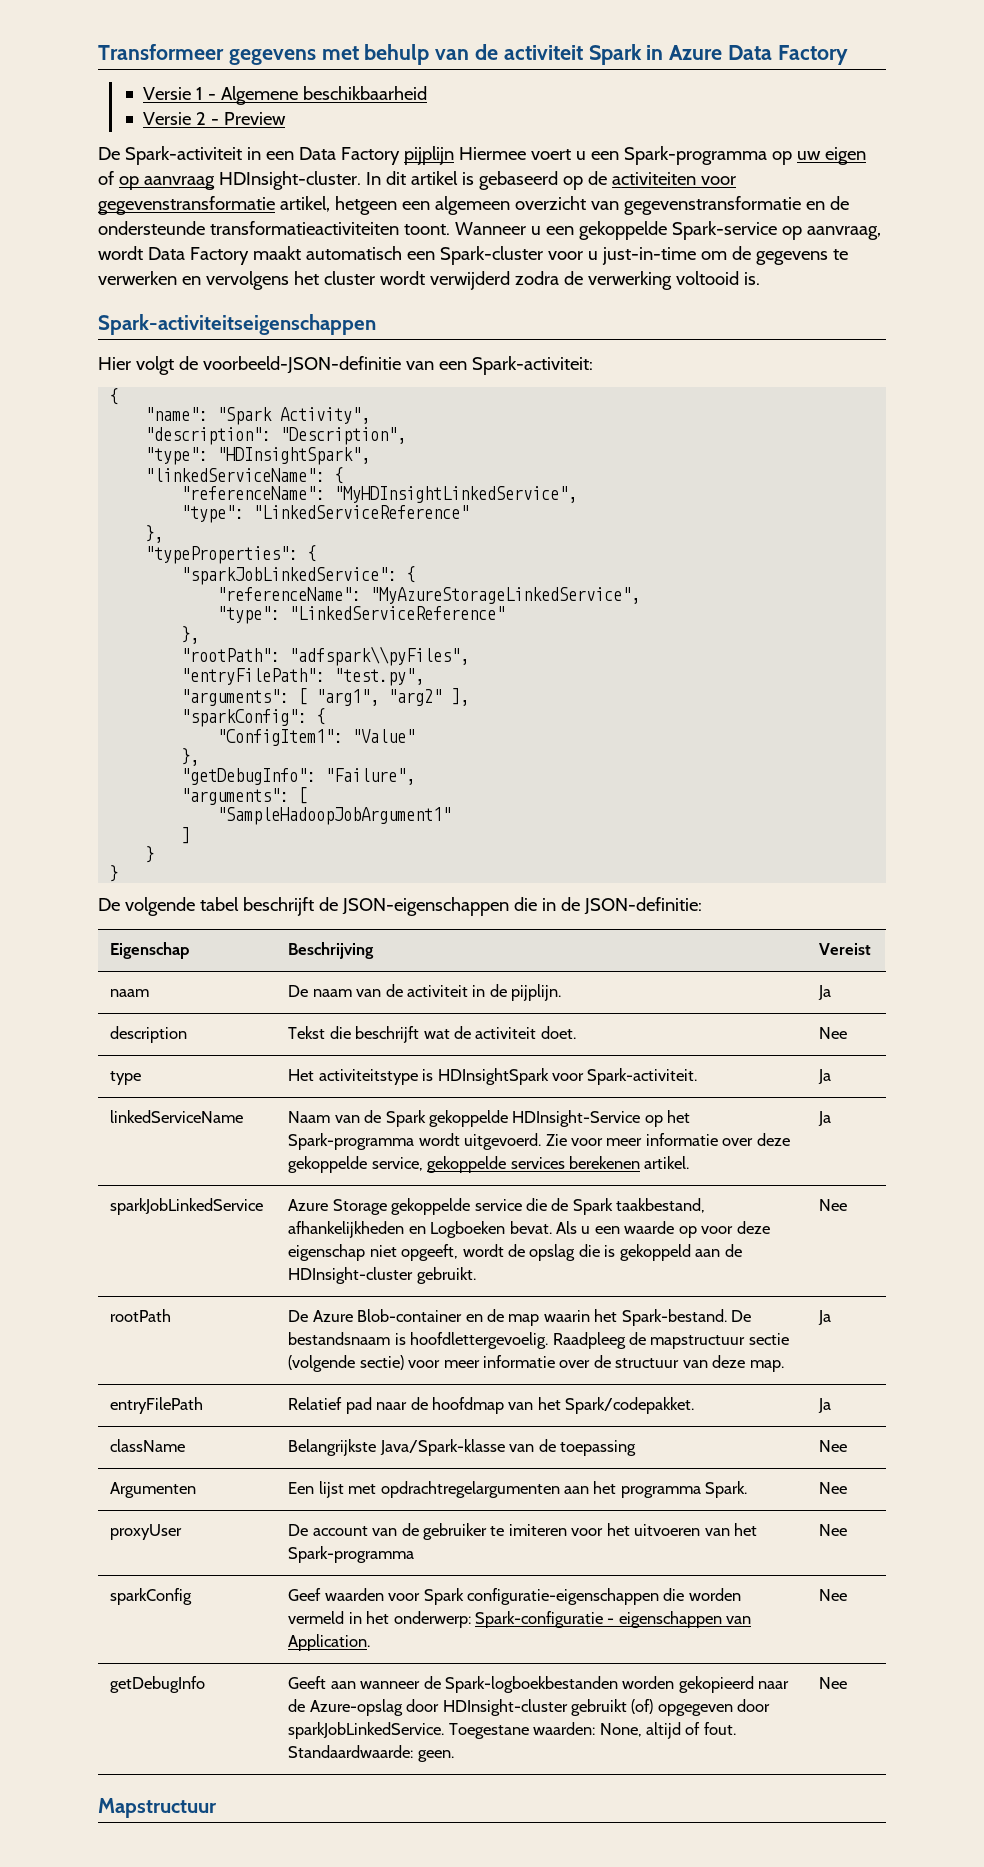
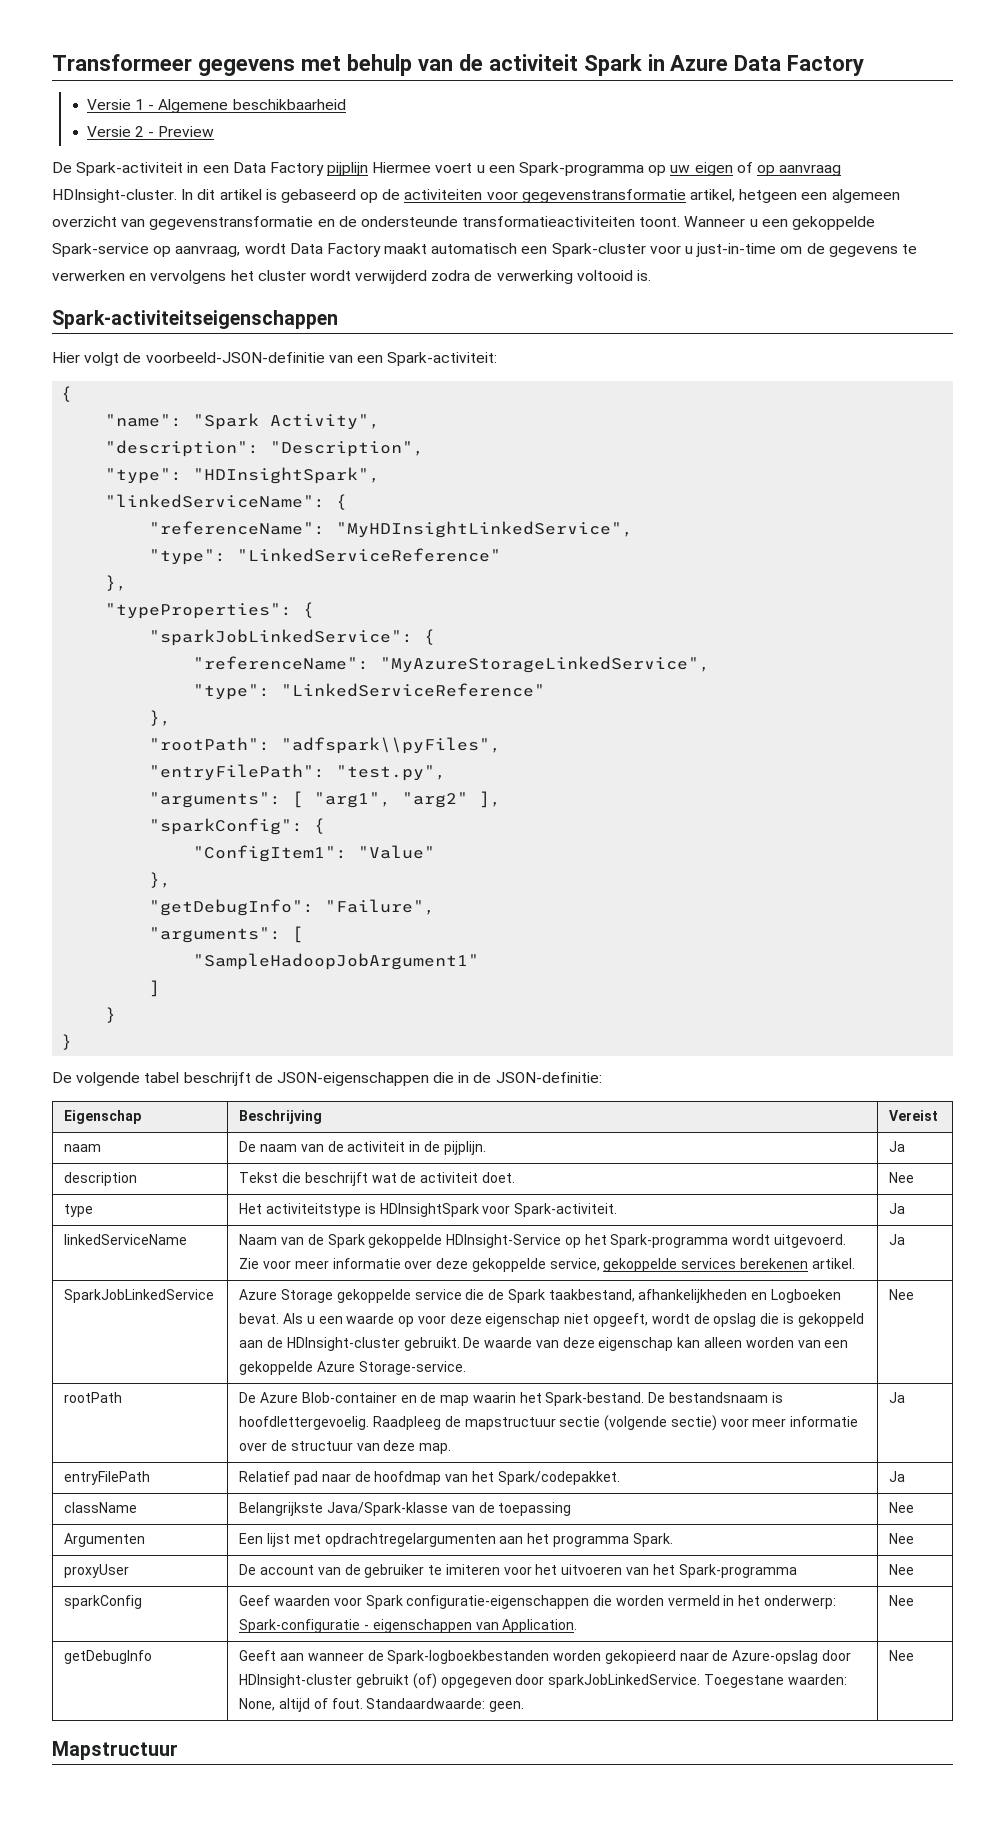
[110,1198,264,1215] sparkJobLinkedService -> [64,1289,215,1303] SparkJobLinkedService
(476, 1275) none -> [463,1337,849,1351] [239,1361,466,1375] De waarde van deze eigenschap kan alleen worden van een gekoppelde Azure Storage-service.

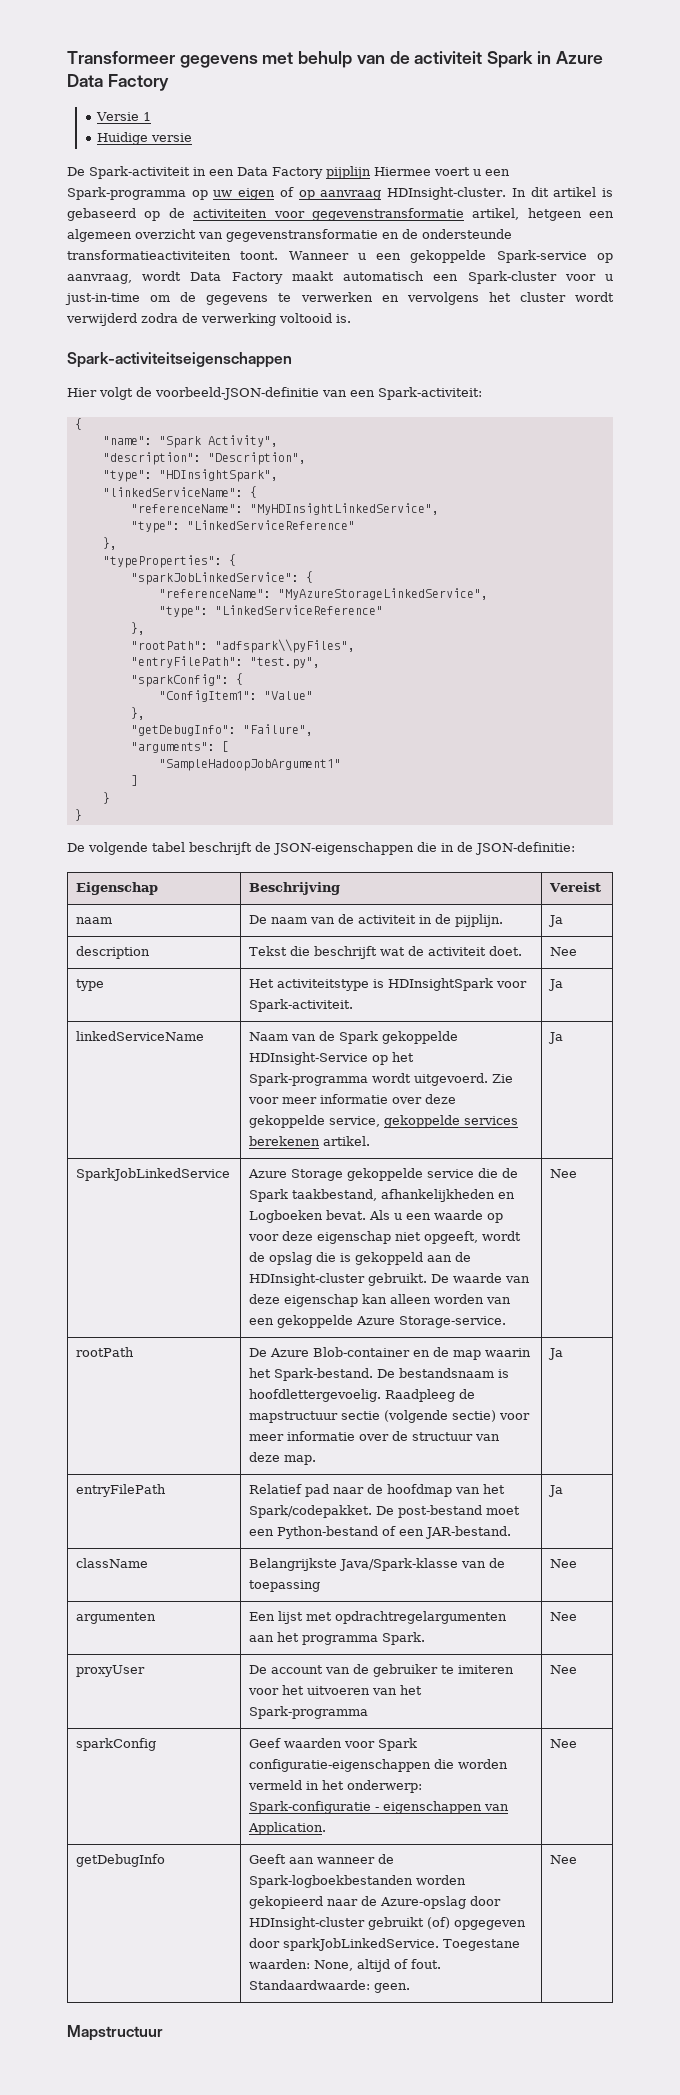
[148,99,346,113] [86,126,215,137] - Algemene beschikbaarheid // Versie 2 - Preview -> [97,132,193,145] // Huidige versie
[149,791,502,808] // "arguments": [ "arg1", "arg2" ], -> (320, 663) none
(620, 1478) none -> [376,1505,521,1518] [249,1526,512,1539] De post-bestand moet een Python-bestand of een JAR-bestand.
[64,1533,146,1547] Argumenten -> [76,1612,157,1624] argumenten

